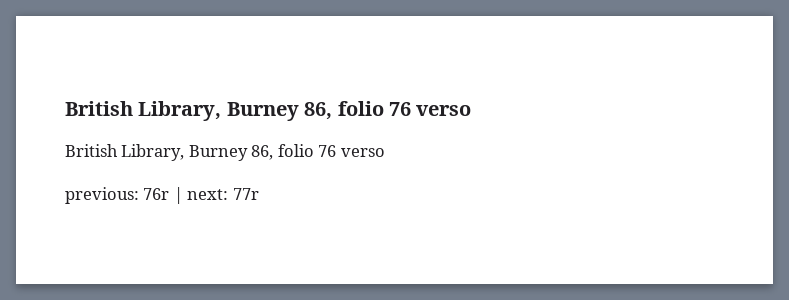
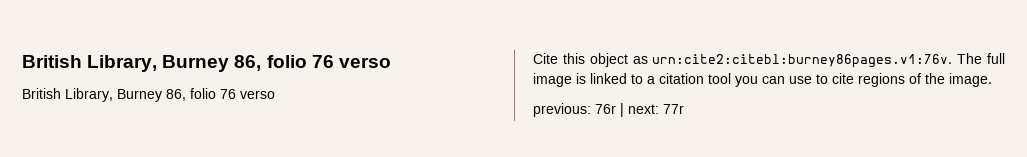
(385, 152) none -> [533,53,1005,68] [533,73,992,87] // Cite this object as urn:cite2:citebl:burney86pages.v1:76v. The full image is linked to a citation tool you can use to cite regions of the image.

